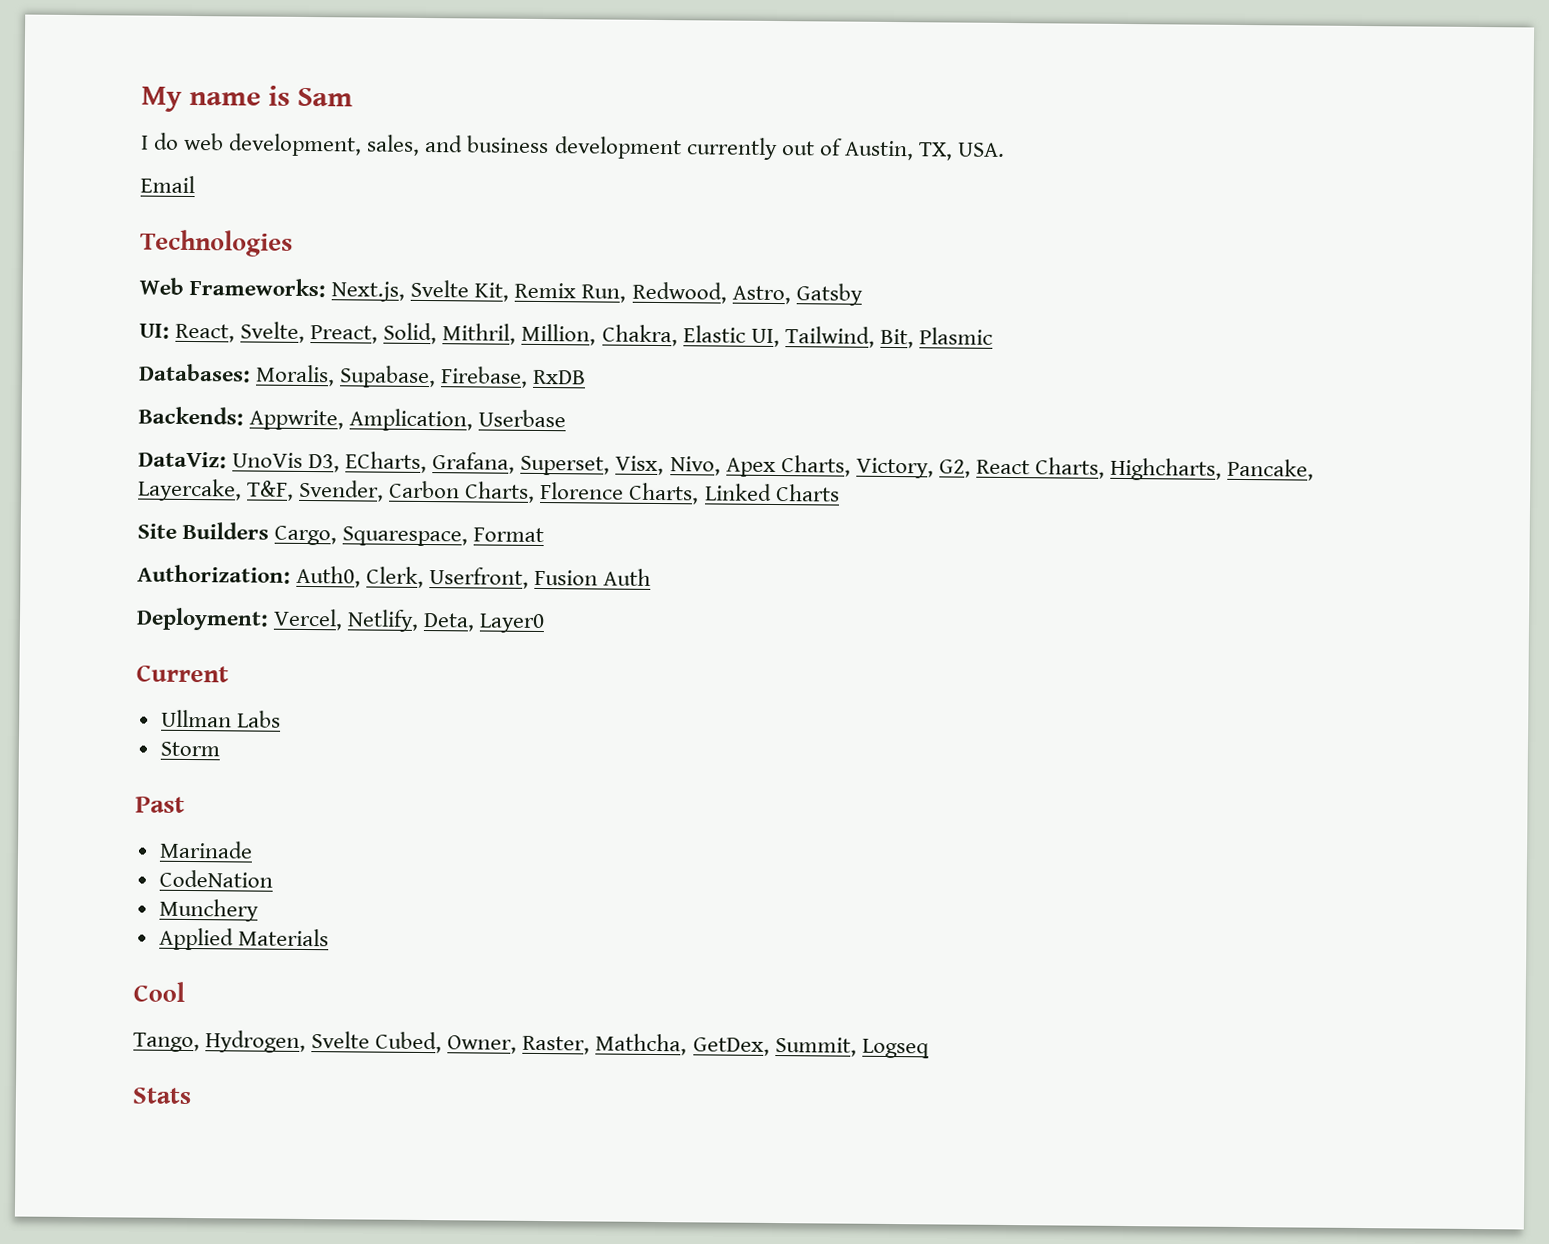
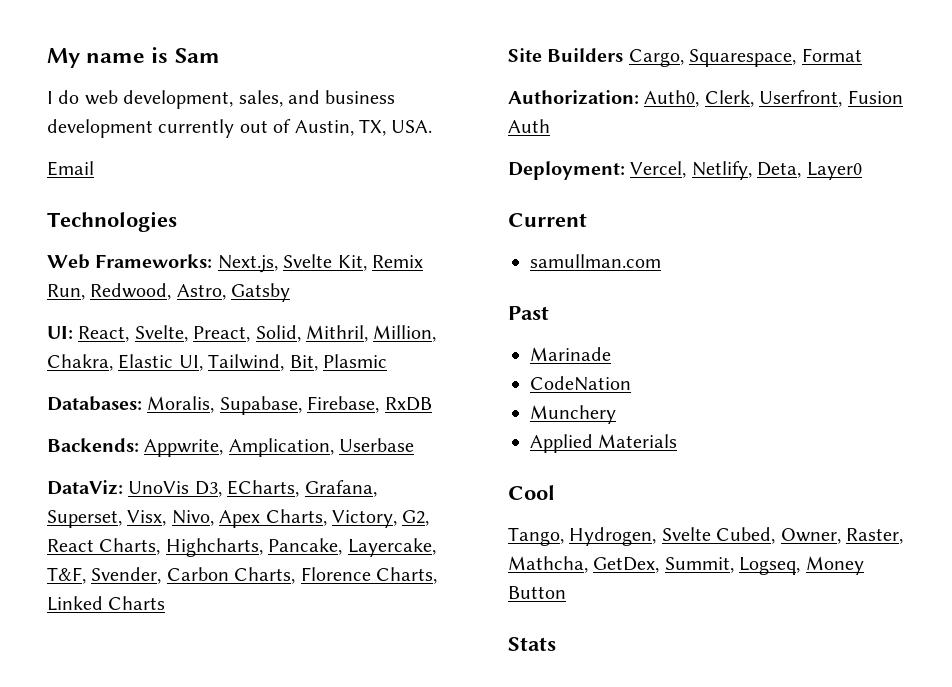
[160,709,281,728] [159,741,220,757] Ullman Labs // Storm -> [530,254,661,268] samullman.com
[861,1038,929,1059] Logseq -> [739,556,864,575] [508,586,566,599] Logseq, Money Button

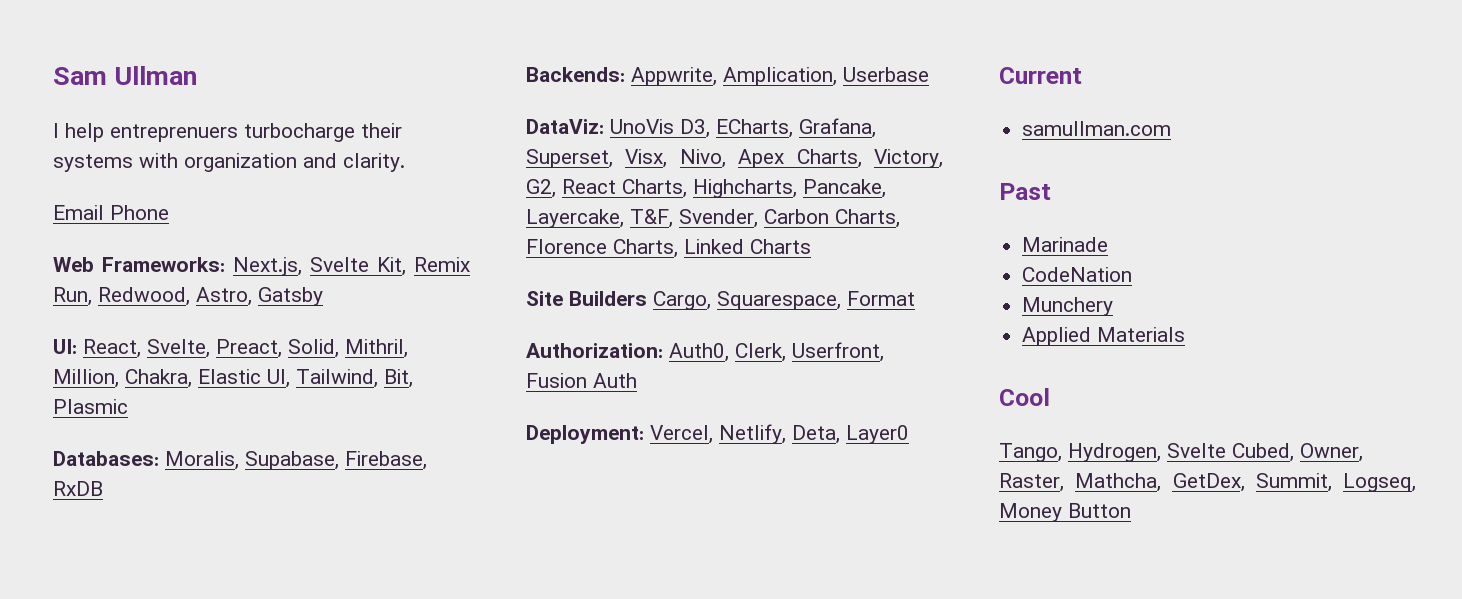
[47,47,169,68] My name is -> (53, 76) none
(220, 55) none -> [114,66,198,85] Ullman
[58,90,396,109] [47,119,433,138] do web development, sales, and business development currently out of Austin, TX, USA. -> [65,123,402,142] [53,153,405,172] help entreprenuers turbocharge their systems with organization and clarity.
[47,211,177,232] // Technologies -> [110,205,169,220] Phone
[508,637,556,651] // Stats -> (1131, 510) none

